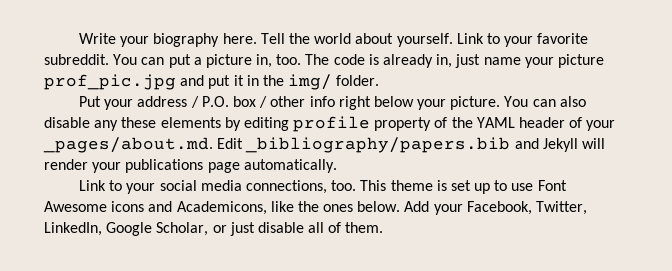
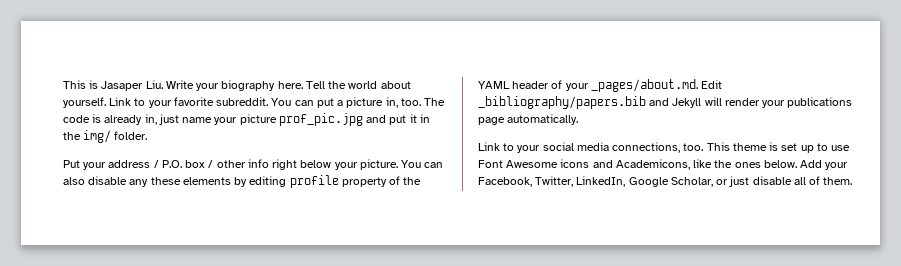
(79, 38) none -> [63,80,163,91] This is Jasaper Liu.

